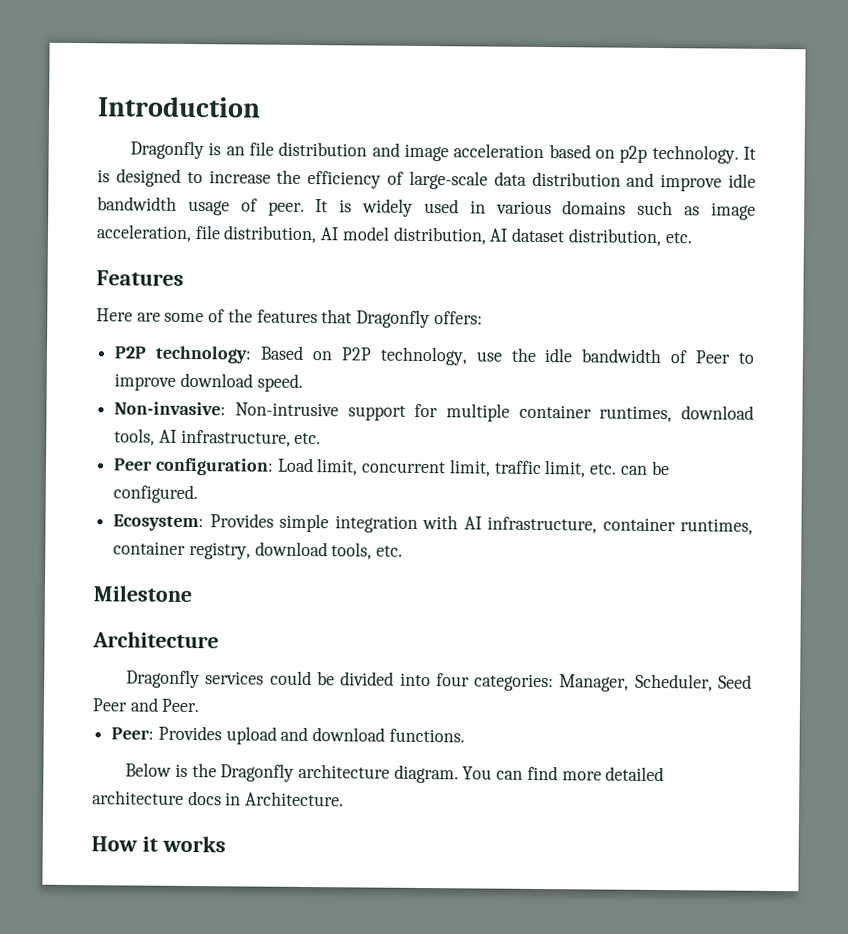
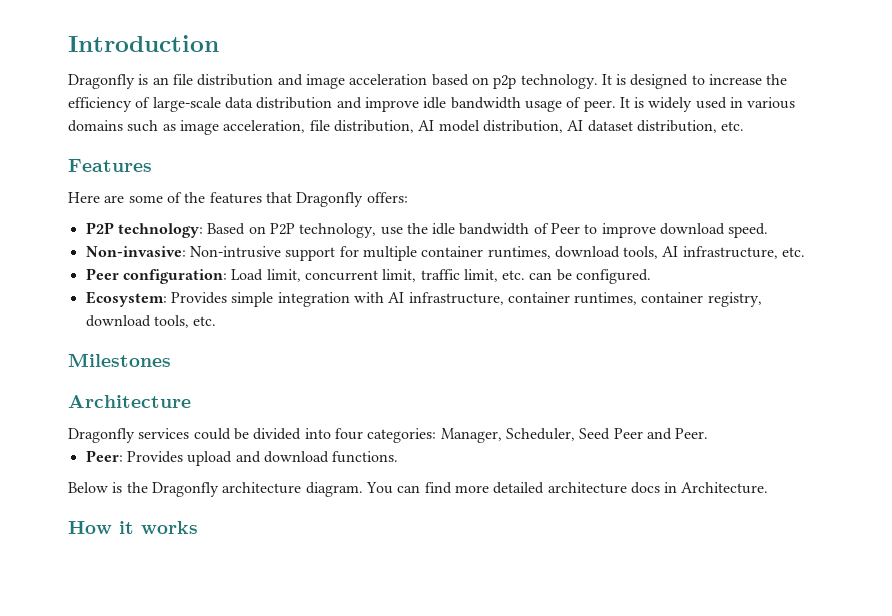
[93,585,192,603] Milestone -> [68,353,171,367] Milestones

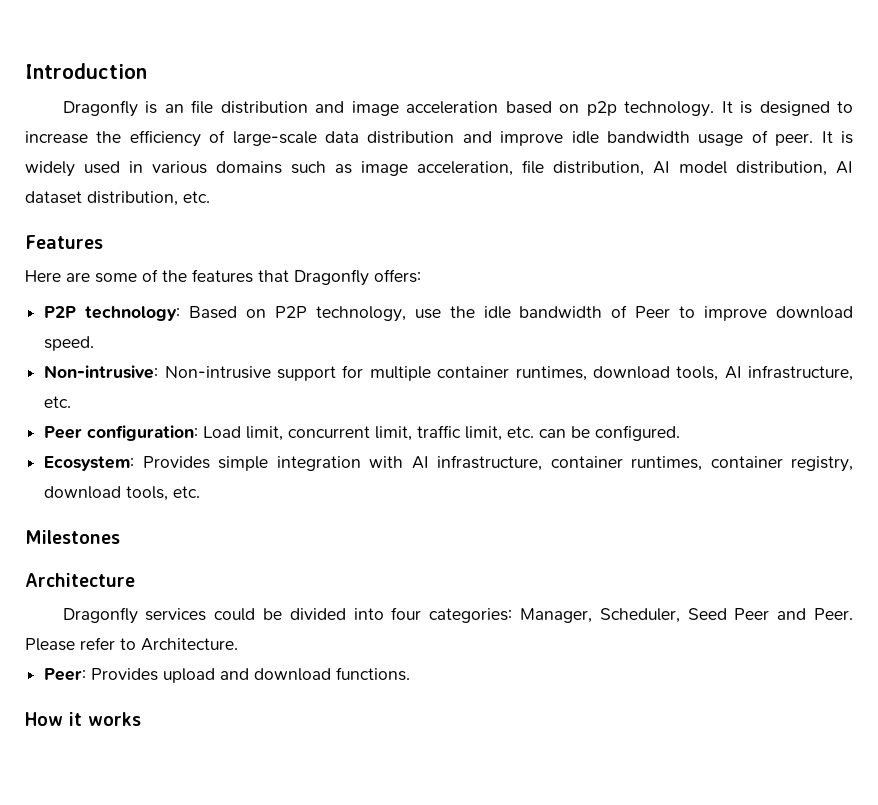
[85,246,186,257] Non-invasive: -> [44,365,159,379] Non-intrusive:
(709, 433) none -> [25,637,238,651] Please refer to Architecture.
[68,482,769,497] // Below is the Dragonfly architecture diagram. You can find more detailed architecture docs in Architecture. -> (411, 674) none

